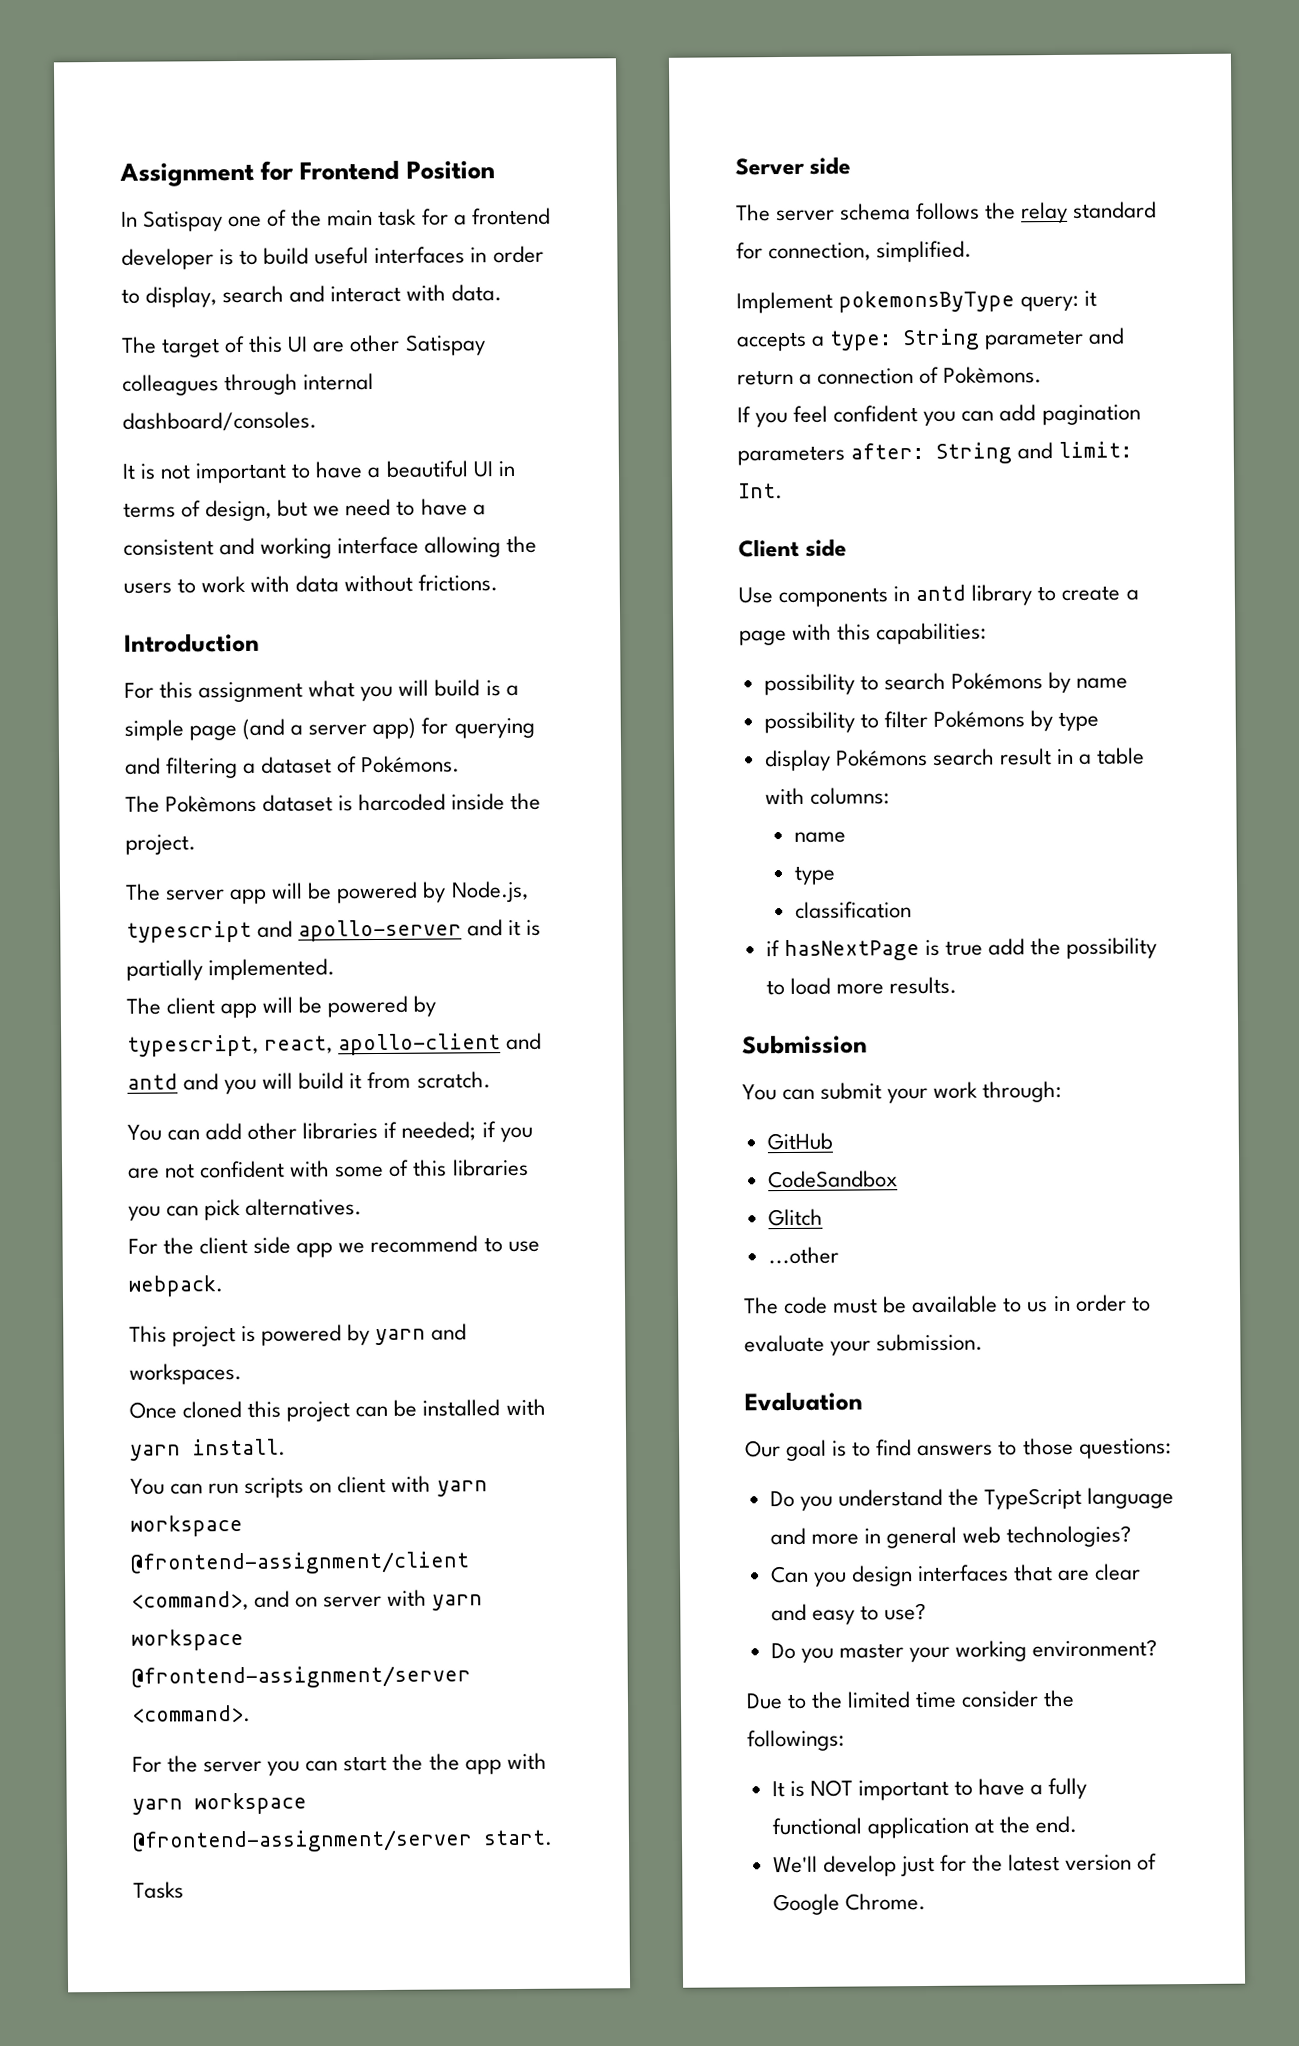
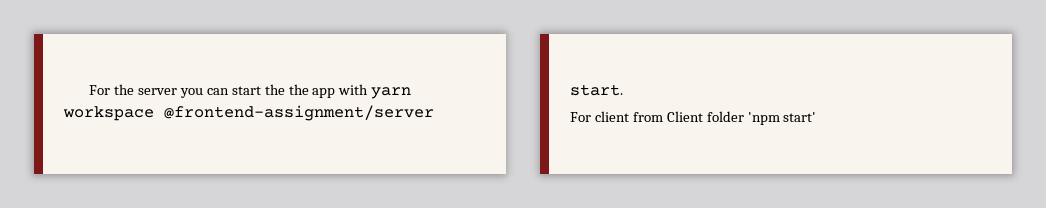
[119,160,496,187] [121,207,551,232] [121,245,544,270] [121,284,503,308] [121,334,486,358] [122,373,375,396] [122,411,317,432] [122,460,515,484] [123,498,486,522] [123,535,538,559] [123,574,499,594] [124,632,260,653] [124,679,519,703] [124,717,535,741] [125,755,461,779] [125,792,542,813] [125,834,196,855] [125,880,529,905] [126,919,542,943] [126,958,336,981] [126,995,437,1019] [127,1032,543,1057] [127,1071,491,1095] [127,1121,533,1143] [128,1158,529,1179] [128,1198,363,1221] [128,1235,540,1258] [128,1275,223,1297] [129,1323,468,1347] [129,1363,242,1385] [129,1398,546,1422] [130,1438,286,1461] [130,1475,488,1498] [130,1514,243,1537] [130,1551,470,1575] [131,1589,484,1611] [131,1628,244,1651] [131,1665,471,1689] [131,1704,251,1723] Assignment for Frontend Position // In Satispay one of the main task for a frontend developer is to build useful interfaces in order to display, search and interact with data. // The target of this UI are other Satispay colleagues through internal dashboard/consoles. // It is not important to have a beautiful UI in terms of design, but we need to have a consistent and working interface allowing the users to work with data without frictions. // Introduction // For this assignment what you will build is a simple page (and a server app) for querying and filtering a dataset of Pokémons. // The Pokèmons dataset is harcoded inside the project. // The server app will be powered by Node.js, typescript and apollo-server and it is partially implemented. // The client app will be powered by typescript, react, apollo-client and antd and you will build it from scratch. // You can add other libraries if needed; if you are not confident with some of this libraries you can pick alternatives. // For the client side app we recommend to use webpack. // This project is powered by yarn and workspaces. // Once cloned this project can be installed with yarn install. // You can run scripts on client with yarn workspace @frontend-assignment/client <command>, and on server with yarn workspace @frontend-assignment/server <command>. // -> (89, 90) none
[133,1881,184,1899] [735,156,852,176] [736,201,1158,224] [736,240,973,263] [736,290,1098,314] [736,327,1126,352] [737,366,1043,386] [737,404,1141,428] [737,441,1133,466] [738,483,783,500] [738,538,848,558] [738,584,1139,608] [739,622,988,646] [763,671,1129,696] [763,710,1100,734] [764,747,1146,772] [764,787,890,806] [794,831,847,843] [794,865,836,885] [795,901,913,919] [765,937,1158,962] [765,976,957,996] [742,1034,868,1055] [742,1080,1063,1104] [766,1132,833,1151] [767,1170,898,1189] [767,1208,823,1227] [767,1246,839,1265] [744,1294,1151,1315] [744,1333,984,1356] [744,1391,863,1412] [745,1437,1172,1462] [769,1487,1175,1511] [769,1525,1132,1549] [769,1563,1142,1587] [770,1602,926,1625] [770,1639,1158,1663] [746,1689,1076,1710] [747,1729,845,1752] [771,1777,1088,1801] [771,1815,1078,1839] [772,1853,1158,1877] [772,1893,926,1916] Tasks // Server side // The server schema follows the relay standard for connection, simplified. // Implement pokemonsByType query: it accepts a type: String parameter and return a connection of Pokèmons. // If you feel confident you can add pagination parameters after: String and limit: Int. // Client side // Use components in antd library to create a page with this capabilities: // possibility to search Pokémons by name // possibility to filter Pokémons by type // display Pokémons search result in a table with columns: // name // type // classification // if hasNextPage is true add the possibility to load more results. // Submission // You can submit your work through: // GitHub // CodeSandbox // Glitch // ...other // The code must be available to us in order to evaluate your submission. // Evaluation // Our goal is to find answers to those questions: // Do you understand the TypeScript language and more in general web technologies? // Can you design interfaces that are clear and easy to use? // Do you master your working environment? // Due to the limited time consider the followings: // It is NOT important to have a fully functional application at the end. // We'll develop just for the latest version of Google Chrome. -> [570,111,817,125] For client from Client folder 'npm start'

